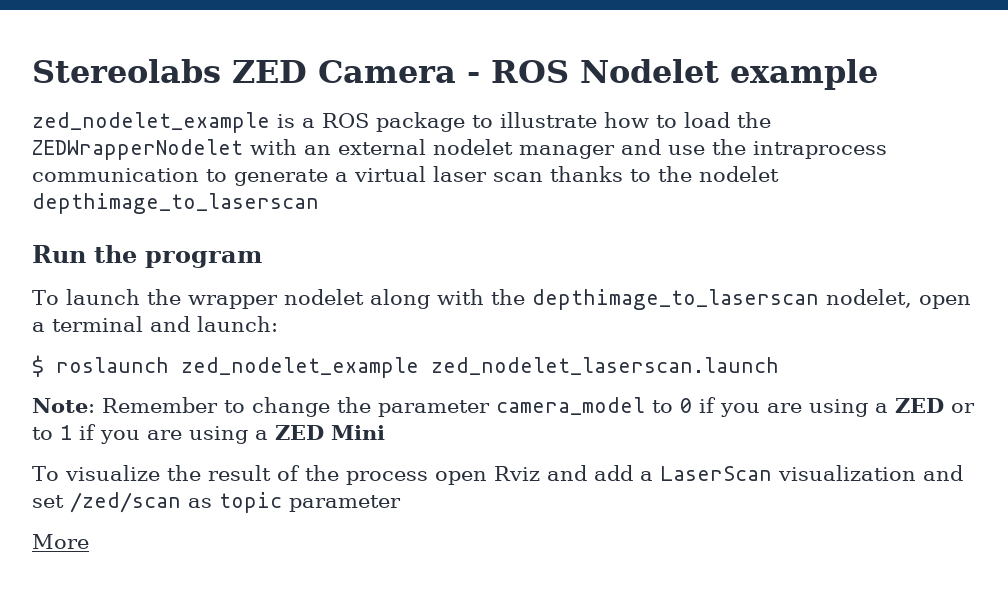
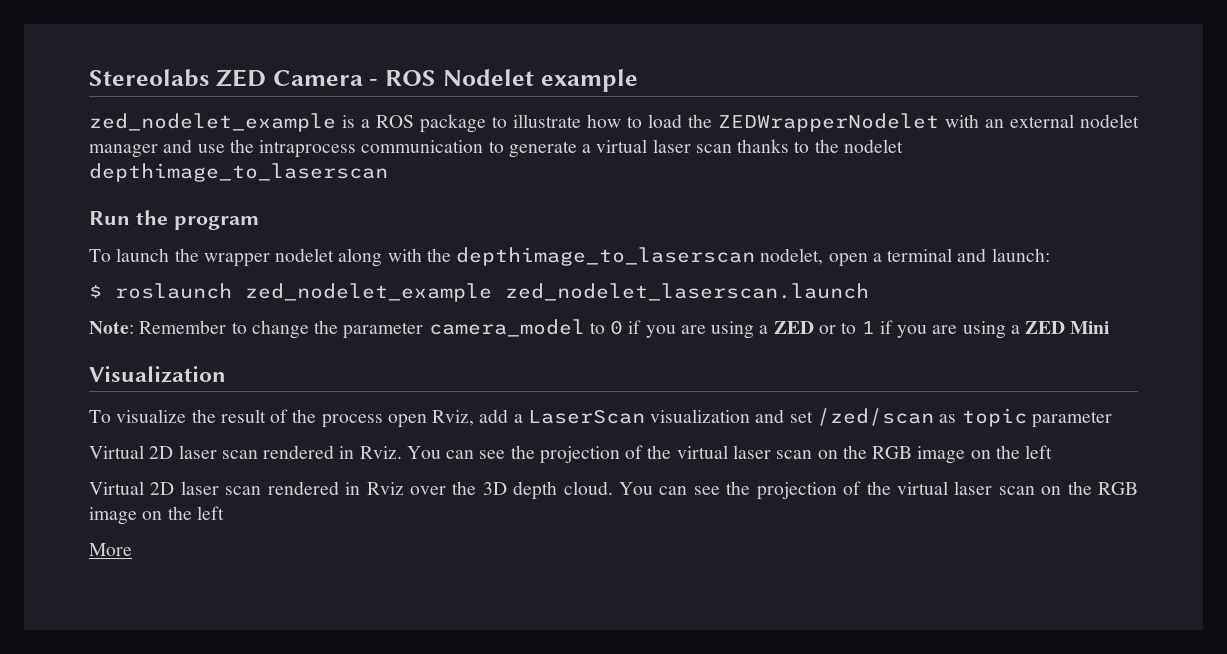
(385, 432) none -> [89,366,226,383] // Visualization
[493,465,587,481] Rviz and -> [432,410,475,426] Rviz,
(401, 503) none -> [89,445,1053,464] [89,481,1138,500] [89,506,224,525] // Virtual 2D laser scan rendered in Rviz. You can see the projection of the virtual laser scan on the RGB image on the left // Virtual 2D laser scan rendered in Rviz over the 3D depth cloud. You can see the projection of the virtual laser scan on the RGB image on the left

